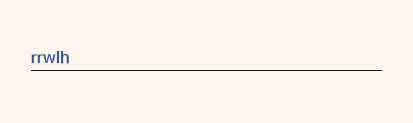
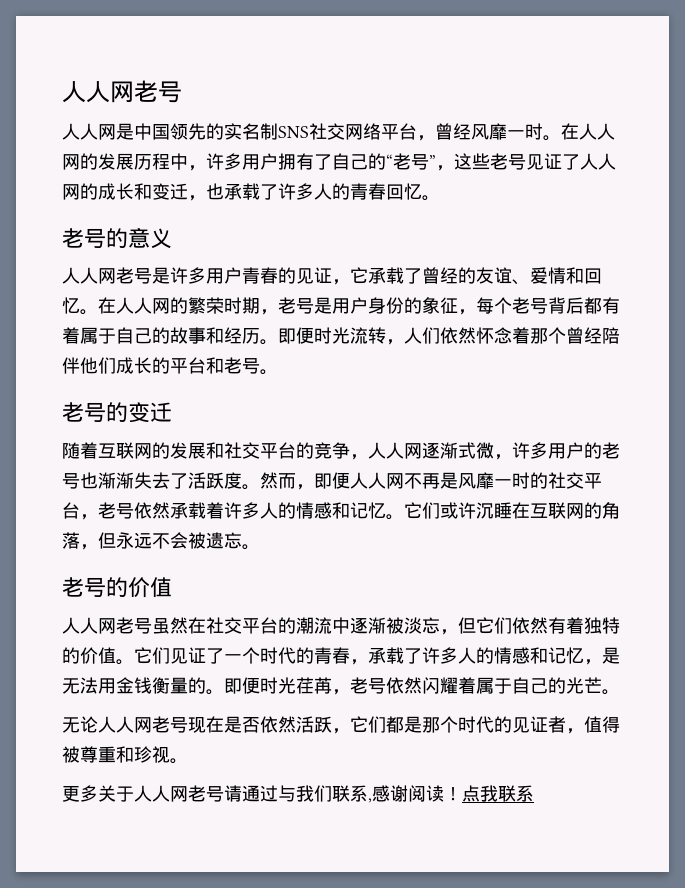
[31,50,69,64] rrwlh -> [62,80,182,103] [62,123,615,141] [62,153,616,171] [62,183,440,201] [62,227,172,249] [62,267,602,285] [62,297,620,315] [62,327,620,345] [62,357,278,375] [62,402,172,423] [62,442,620,460] [62,472,602,490] [62,502,620,520] [62,532,260,550] [62,577,172,598] [62,617,620,635] [62,647,620,665] [62,677,620,695] [62,716,620,734] [62,746,188,764] [62,785,534,803] 人人网老号 // 人人网是中国领先的实名制SNS社交网络平台，曾经风靡一时。在人人网的发展历程中，许多用户拥有了自己的“老号”，这些老号见证了人人网的成长和变迁，也承载了许多人的青春回忆。 // 老号的意义 // 人人网老号是许多用户青春的见证，它承载了曾经的友谊、爱情和回忆。在人人网的繁荣时期，老号是用户身份的象征，每个老号背后都有着属于自己的故事和经历。即便时光流转，人们依然怀念着那个曾经陪伴他们成长的平台和老号。 // 老号的变迁 // 随着互联网的发展和社交平台的竞争，人人网逐渐式微，许多用户的老号也渐渐失去了活跃度。然而，即便人人网不再是风靡一时的社交平台，老号依然承载着许多人的情感和记忆。它们或许沉睡在互联网的角落，但永远不会被遗忘。 // 老号的价值 // 人人网老号虽然在社交平台的潮流中逐渐被淡忘，但它们依然有着独特的价值。它们见证了一个时代的青春，承载了许多人的情感和记忆，是无法用金钱衡量的。即便时光荏苒，老号依然闪耀着属于自己的光芒。 // 无论人人网老号现在是否依然活跃，它们都是那个时代的见证者，值得被尊重和珍视。 // 更多关于人人网老号请通过与我们联系,感谢阅读！点我联系

